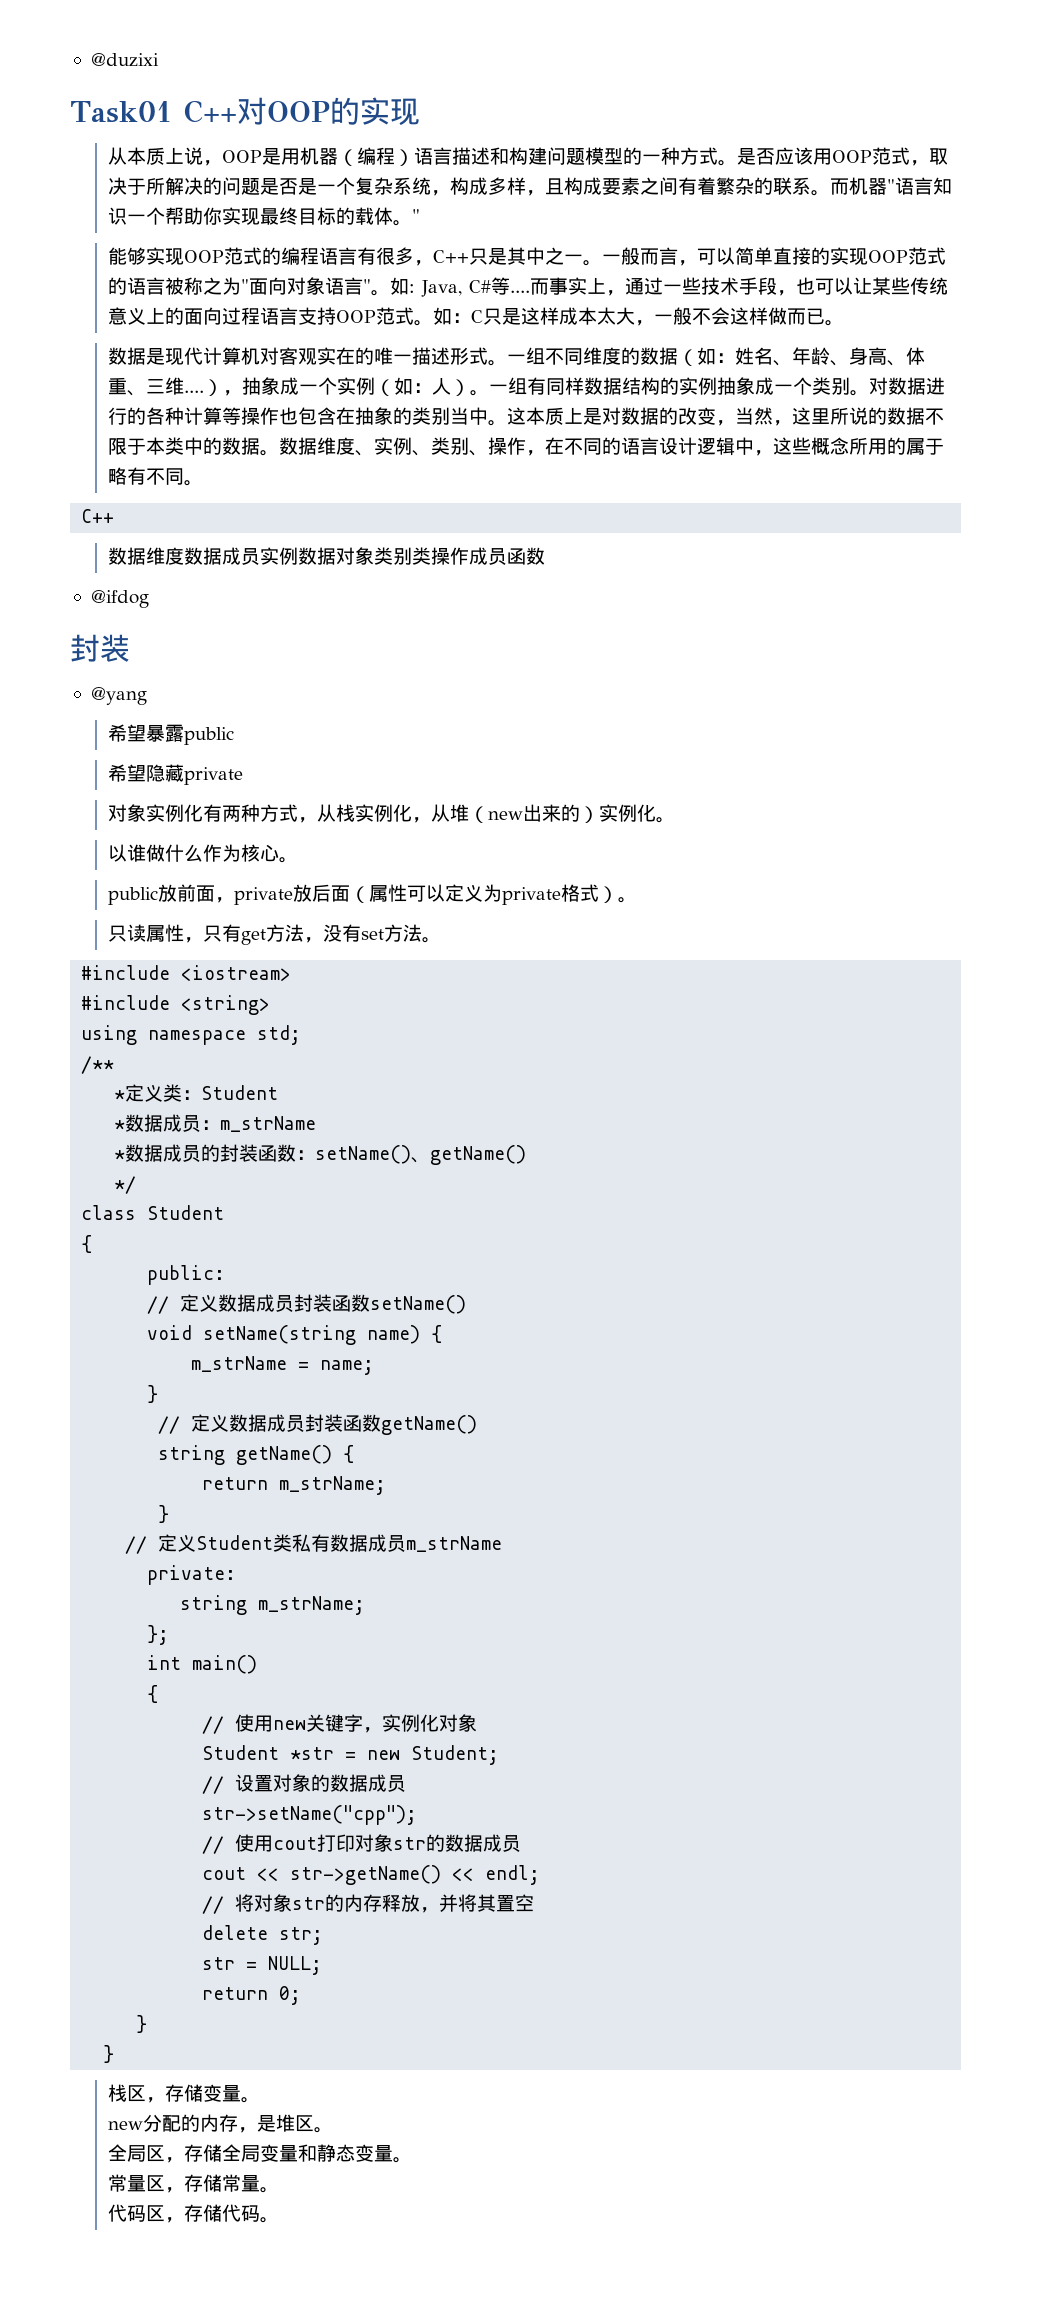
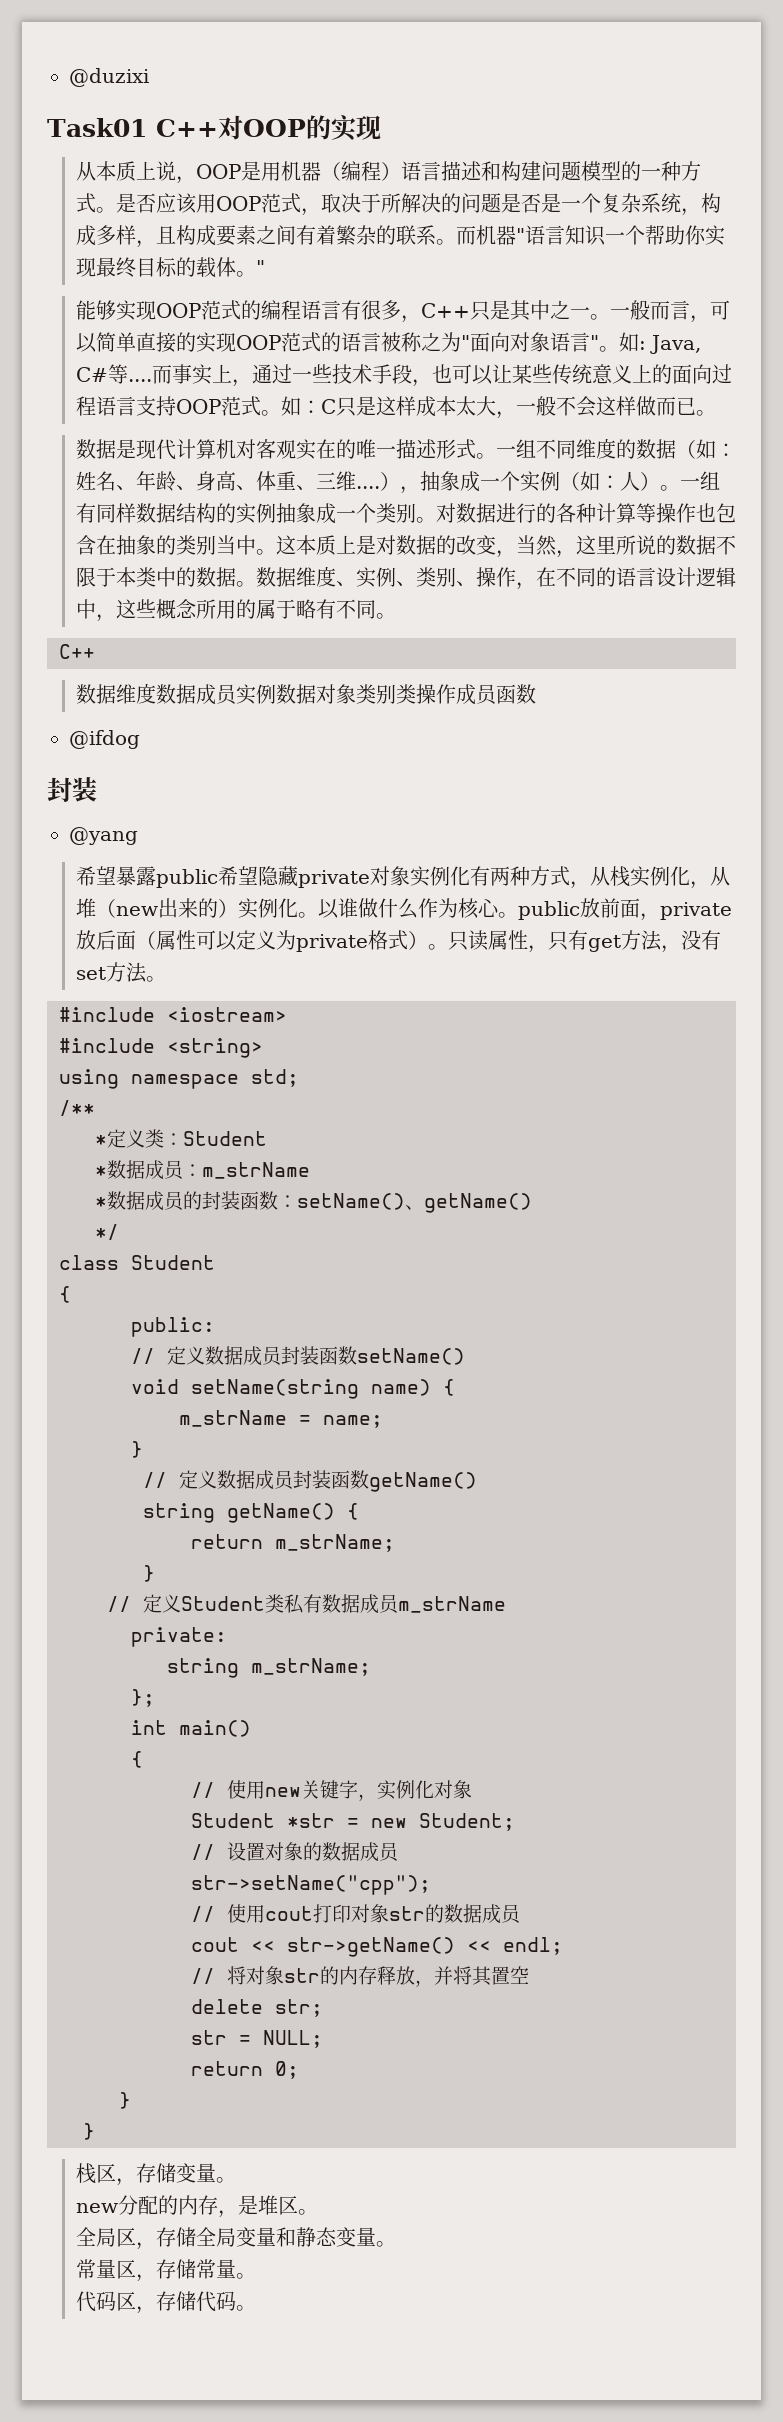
(234, 736) // -> (218, 878) none
(243, 776) // -> (370, 879) none
(675, 820) // -> (318, 915) none
(298, 860) // -> (518, 915) none
(637, 900) // -> (448, 947) none

